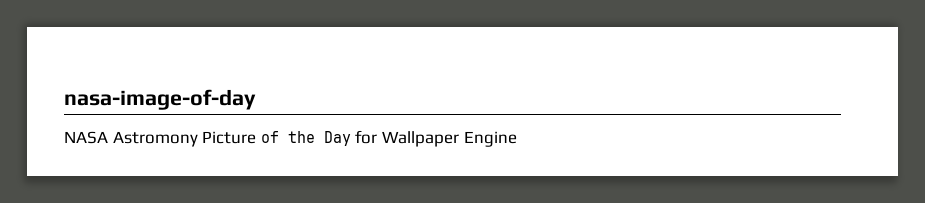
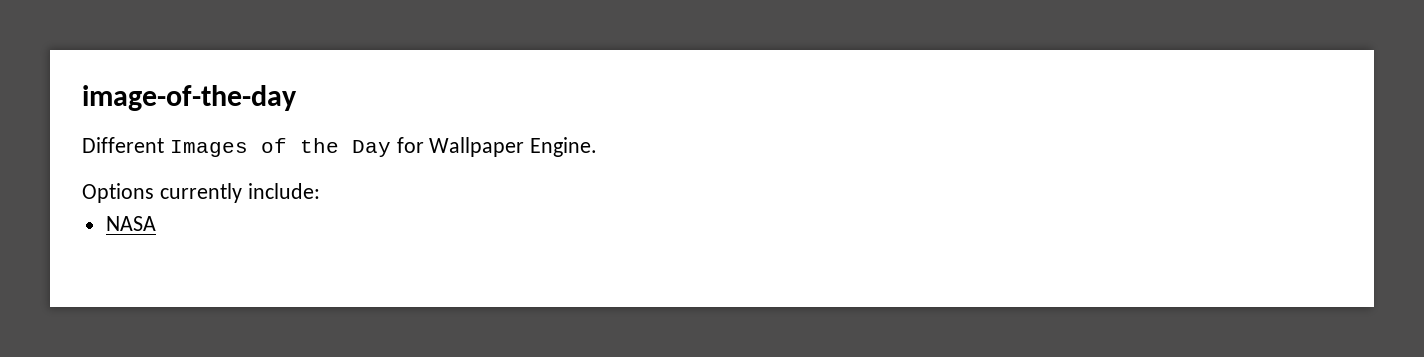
[64,89,256,110] [64,131,257,147] nasa-image-of-day // NASA Astromony Picture -> [82,85,297,111] [82,137,248,157] image-of-the-day // Different Images
[463,131,517,147] Engine -> [530,137,598,157] [82,183,320,203] [105,216,156,231] Engine. // Options currently include: // NASA

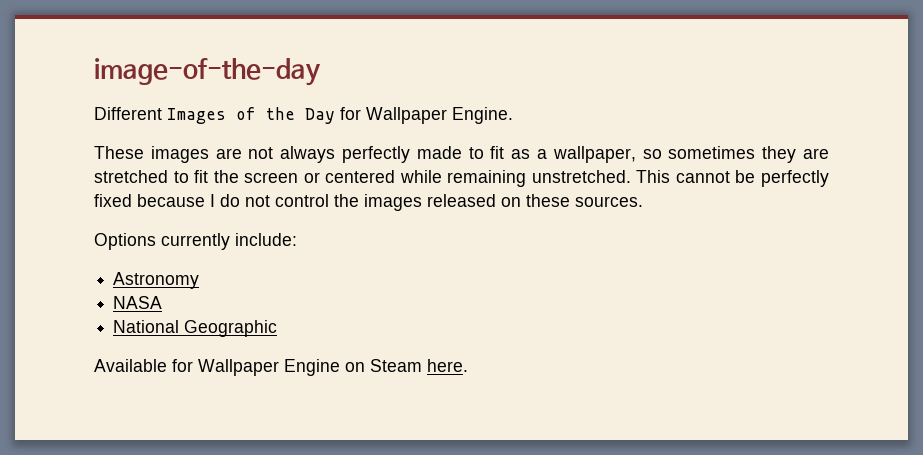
(598, 147) none -> [94,146,829,163] [94,170,829,187] [94,194,643,211] // These images are not always perfectly made to fit as a wallpaper, so sometimes they are stretched to fit the screen or centered while remaining unstretched. This cannot be perfectly fixed because I do not control the images released on these sources.
(320, 191) none -> [113,272,200,289] // Astronomy
(156, 223) none -> [113,320,278,337] [94,359,468,376] // National Geographic // Available for Wallpaper Engine on Steam here.

